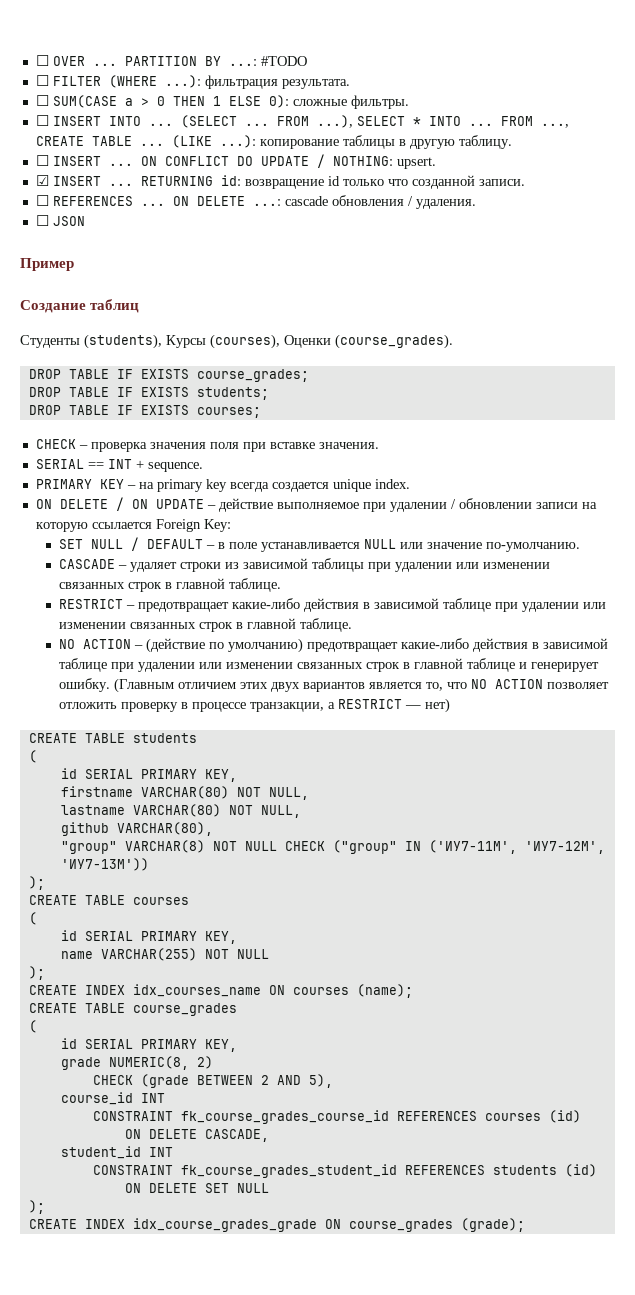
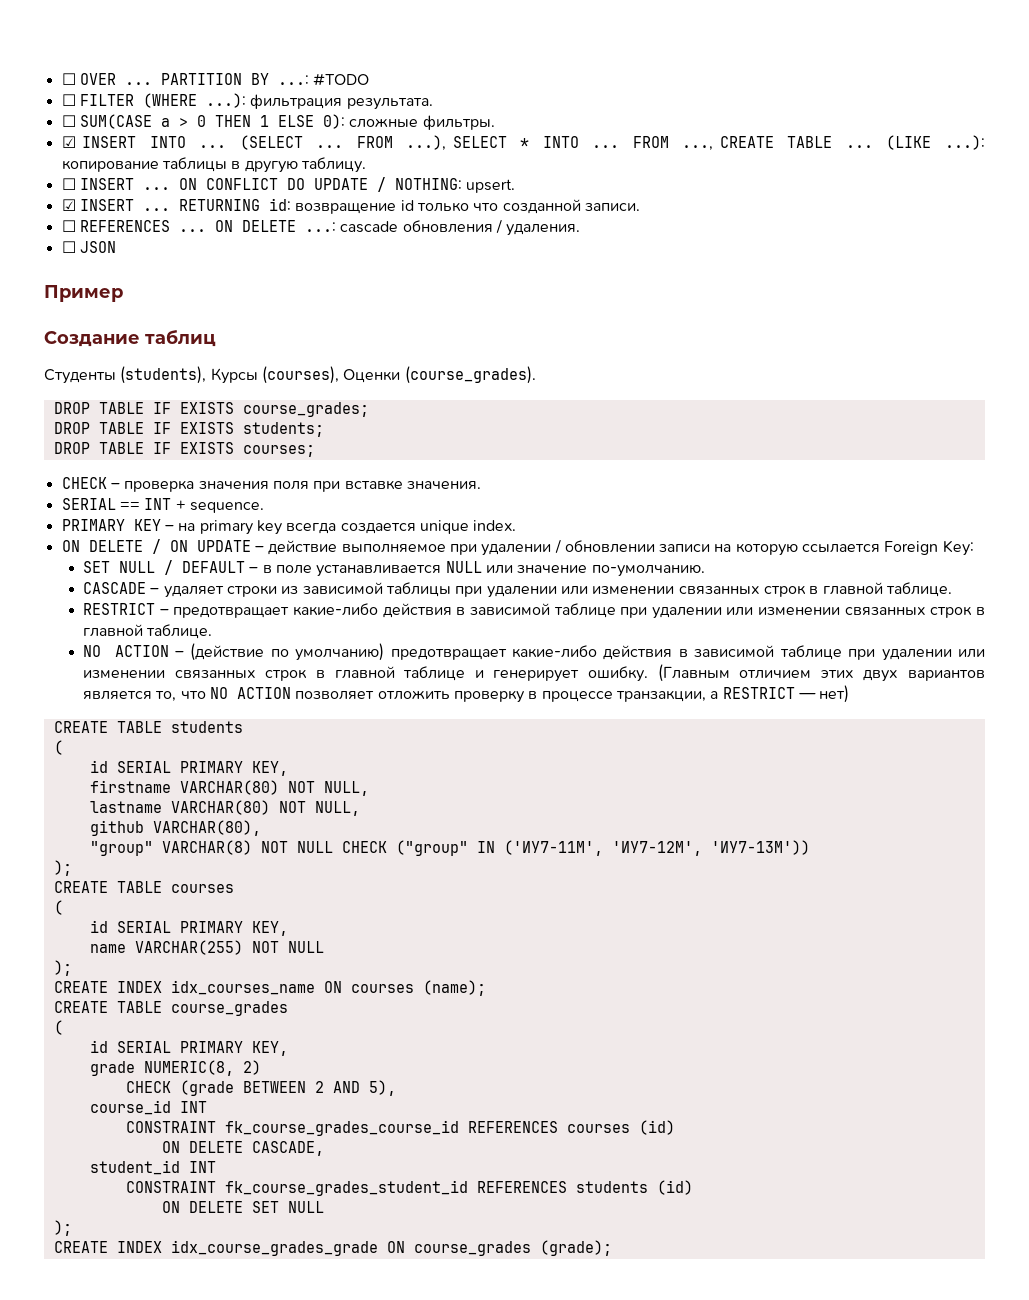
[35,115,49,126] ☐ -> [61,136,76,148] ☑

